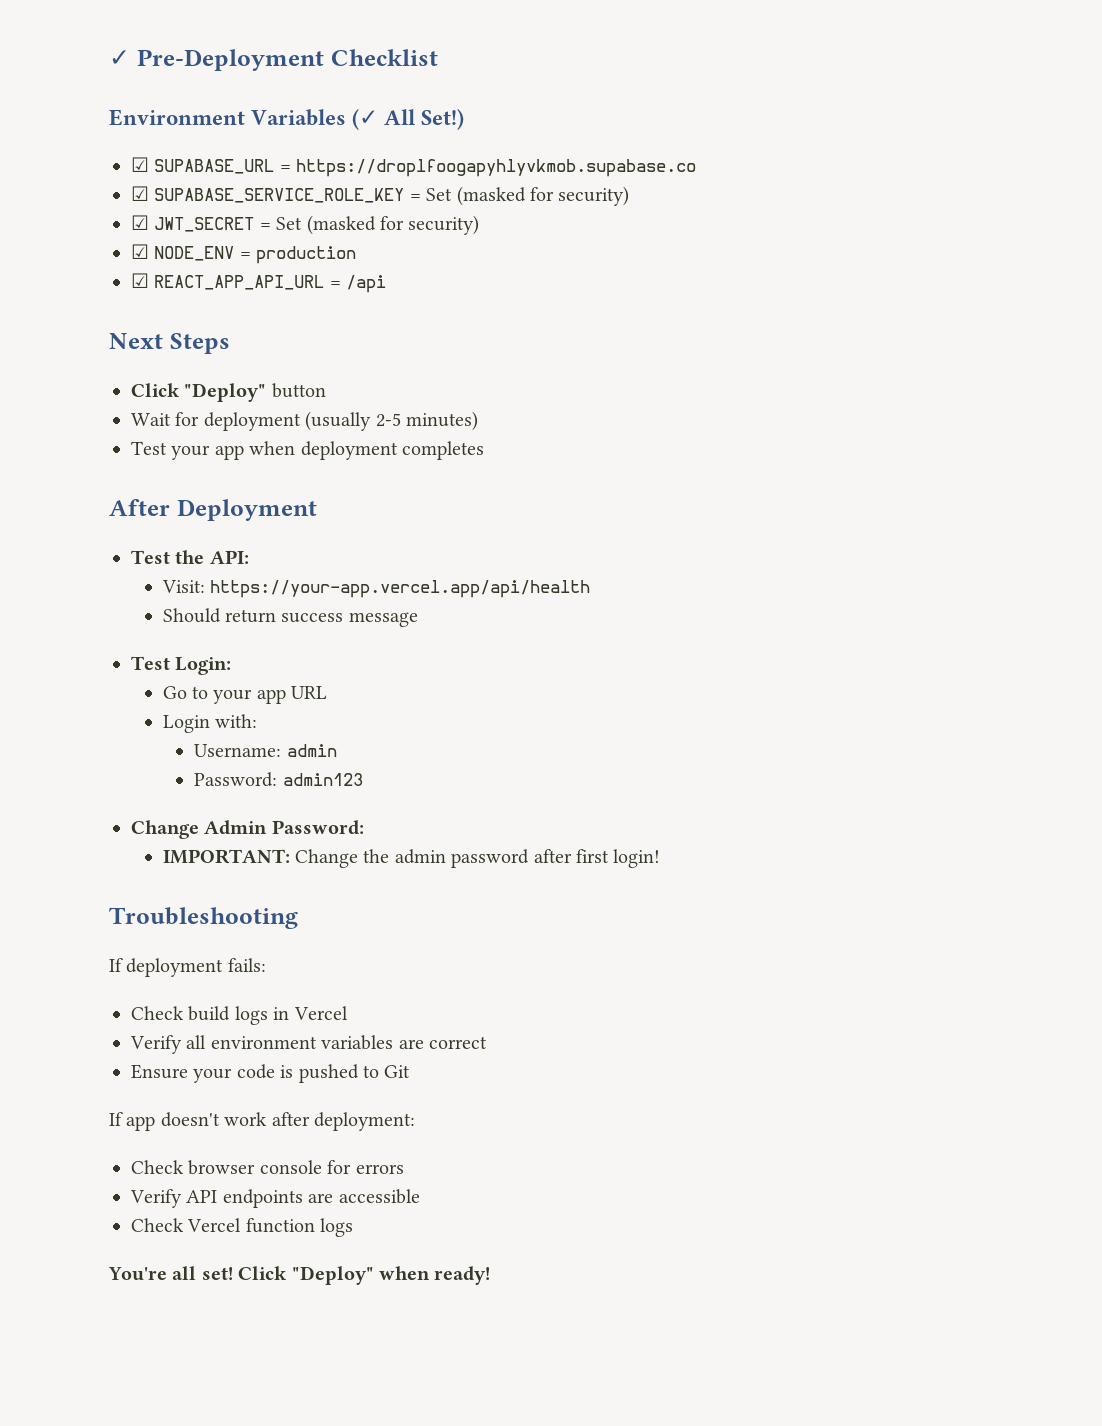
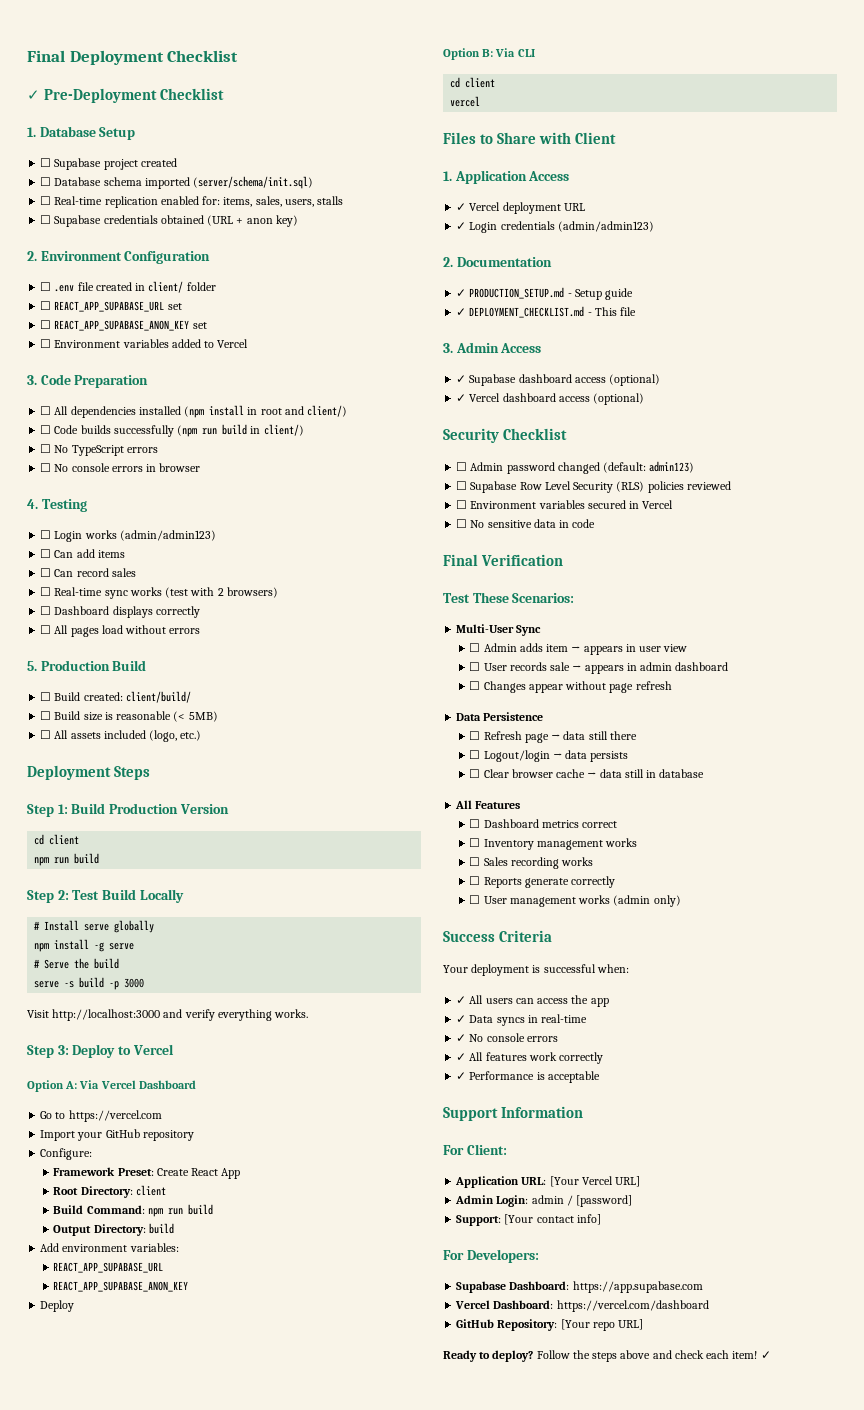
(109, 58) none -> [27,50,239,65] Final Deployment Checklist //
[109,109,465,130] [131,157,697,177] [131,186,630,206] [131,215,480,235] [131,244,357,264] [131,273,387,293] [109,333,230,354] [131,383,326,402] [131,411,478,431] [131,441,484,460] [109,499,317,521] [131,550,249,564] [161,580,590,598] [162,608,418,627] [131,656,232,675] [162,686,328,704] [162,714,257,733] [194,744,337,757] [194,772,363,787] [131,820,364,839] [162,849,661,868] [109,907,298,929] [109,958,266,977] [131,1006,348,1025] [130,1035,487,1054] [131,1064,411,1083] [109,1112,415,1131] [131,1160,404,1175] [130,1189,420,1208] [131,1218,354,1237] [108,1266,491,1285] Environment Variables (✓ All Set!) // ☑ SUPABASE_URL = https://droplfoogapyhlyvkmob.supabase.co // ☑ SUPABASE_SERVICE_ROLE_KEY = Set (masked for security) // ☑ JWT_SECRET = Set (masked for security) // ☑ NODE_ENV = production // ☑ REACT_APP_API_URL = /api // Next Steps // Click "Deploy" button // Wait for deployment (usually 2-5 minutes) // Test your app when deployment completes // After Deployment // Test the API: // Visit: https://your-app.vercel.app/api/health // Should return success message // Test Login: // Go to your app URL // Login with: // Username: admin // Password: admin123 // Change Admin Password: // IMPORTANT: Change the admin password after first login! // Troubleshooting // If deployment fails: // Check build logs in Vercel // Verify all environment variables are correct // Ensure your code is pushed to Git // If app doesn't work after deployment: // Check browser console for errors // Verify API endpoints are accessible // Check Vercel function logs // You're all set! Click "Deploy" when ready! -> [27,126,136,140] [40,158,177,170] [40,176,314,189] [40,196,344,208] [40,215,298,227] [27,251,211,264] [40,281,216,293] [40,301,182,312] [40,320,207,331] [40,339,249,348] [27,374,149,388] [40,405,348,418] [40,424,304,437] [40,444,158,456] [40,463,201,472] [27,499,87,512] [40,530,216,542] [40,549,125,558] [40,568,136,577] [40,587,278,599] [40,606,200,618] [40,625,201,637] [27,660,147,671] [40,691,191,703] [40,711,218,722] [40,730,202,742] [27,765,151,780] [27,803,229,817] [34,834,80,845] [34,853,100,866] [27,889,184,903] [34,920,155,933] [34,939,135,952] [34,958,120,969] [34,977,145,990] [27,1009,309,1021] [27,1044,174,1058] [27,1080,196,1092] [40,1110,162,1122] [40,1129,194,1141] [40,1148,93,1160] [53,1167,241,1179] [53,1185,166,1198] [53,1204,213,1217] [53,1223,174,1236] [40,1243,179,1252] [53,1262,164,1273] [53,1281,189,1292] [40,1300,75,1312] [443,48,535,60] [450,77,496,88] [450,96,481,107] [443,132,617,144] [443,170,570,184] [456,202,585,214] [456,221,654,233] [443,257,552,267] [456,287,634,300] [456,306,637,318] [443,342,542,353] [456,374,661,386] [456,393,645,405] [443,428,568,443] [456,461,695,474] [456,481,731,493] [456,500,674,509] [456,519,596,528] [443,554,564,566] [443,592,575,603] [456,624,542,636] [469,643,688,655] [469,662,729,674] [469,681,672,693] [456,712,544,721] [469,731,637,743] [469,750,629,762] [469,769,705,778] [455,800,521,809] [469,819,618,828] [469,838,638,850] [469,857,594,869] [469,876,616,888] [469,895,681,907] [443,930,553,942] [443,964,629,976] [456,995,609,1007] [456,1014,588,1026] [456,1033,558,1042] [456,1052,604,1064] [456,1071,600,1083] [443,1106,584,1121] [443,1144,507,1155] [455,1176,641,1188] [455,1195,633,1207] [456,1214,601,1226] [443,1249,539,1263] [456,1281,703,1293] [455,1300,709,1312] [456,1319,644,1331] [443,1350,771,1362] 1. Database Setup // ☐ Supabase project created // ☐ Database schema imported (server/schema/init.sql) // ☐ Real-time replication enabled for: items, sales, users, stalls // ☐ Supabase credentials obtained (URL + anon key) // 2. Environment Configuration // ☐ .env file created in client/ folder // ☐ REACT_APP_SUPABASE_URL set // ☐ REACT_APP_SUPABASE_ANON_KEY set // ☐ Environment variables added to Vercel // 3. Code Preparation // ☐ All dependencies installed (npm install in root and client/) // ☐ Code builds successfully (npm run build in client/) // ☐ No TypeScript errors // ☐ No console errors in browser // 4. Testing // ☐ Login works (admin/admin123) // ☐ Can add items // ☐ Can record sales // ☐ Real-time sync works (test with 2 browsers) // ☐ Dashboard displays correctly // ☐ All pages load without errors // 5. Production Build // ☐ Build created: client/build/ // ☐ Build size is reasonable (< 5MB) // ☐ All assets included (logo, etc.) // Deployment Steps // Step 1: Build Production Version // cd client // npm run build // Step 2: Test Build Locally // # Install serve globally // npm install -g serve // # Serve the build // serve -s build -p 3000 // Visit http://localhost:3000 and verify everything works. // Step 3: Deploy to Vercel // Option A: Via Vercel Dashboard // Go to https://vercel.com // Import your GitHub repository // Configure: // Framework Preset: Create React App // Root Directory: client // Build Command: npm run build // Output Directory: build // Add environment variables: // REACT_APP_SUPABASE_URL // REACT_APP_SUPABASE_ANON_KEY // Deploy // Option B: Via CLI // cd client // vercel // Files to Share with Client // 1. Application Access // ✓ Vercel deployment URL // ✓ Login credentials (admin/admin123) // 2. Documentation // ✓ PRODUCTION_SETUP.md - Setup guide // ✓ DEPLOYMENT_CHECKLIST.md - This file // 3. Admin Access // ✓ Supabase dashboard access (optional) // ✓ Vercel dashboard access (optional) // Security Checklist // ☐ Admin password changed (default: admin123) // ☐ Supabase Row Level Security (RLS) policies reviewed // ☐ Environment variables secured in Vercel // ☐ No sensitive data in code // Final Verification // Test These Scenarios: // Multi-User Sync // ☐ Admin adds item → appears in user view // ☐ User records sale → appears in admin dashboard // ☐ Changes appear without page refresh // Data Persistence // ☐ Refresh page → data still there // ☐ Logout/login → data persists // ☐ Clear browser cache → data still in database // All Features // ☐ Dashboard metrics correct // ☐ Inventory management works // ☐ Sales recording works // ☐ Reports generate correctly // ☐ User management works (admin only) // Success Criteria // Your deployment is successful when: // ✓ All users can access the app // ✓ Data syncs in real-time // ✓ No console errors // ✓ All features work correctly // ✓ Performance is acceptable // Support Information // For Client: // Application URL: [Your Vercel URL] // Admin Login: admin / [password] // Support: [Your contact info] // For Developers: // Supabase Dashboard: https://app.supabase.com // Vercel Dashboard: https://vercel.com/dashboard // GitHub Repository: [Your repo URL] // Ready to deploy? Follow the steps above and check each item! ✓

